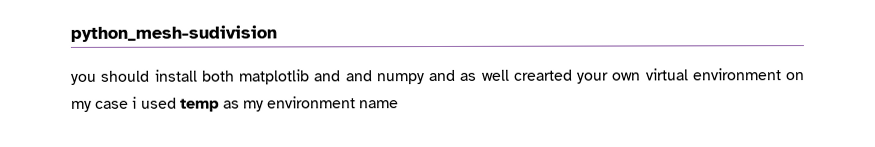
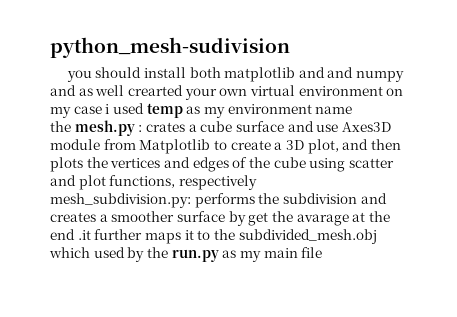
(400, 104) none -> [50,120,391,136] [50,139,401,154] [50,157,394,172] [50,175,257,190] [50,193,387,208] [50,211,390,226] [50,229,377,244] [49,247,323,262] // the mesh.py : crates a cube surface and use Axes3D module from Matplotlib to create a 3D plot, and then plots the vertices and edges of the cube using scatter and plot functions, respectively // mesh_subdivision.py: performs the subdivision and creates a smoother surface by get the avarage at the end .it further maps it to the subdivided_mesh.obj which used by the run.py as my main file

